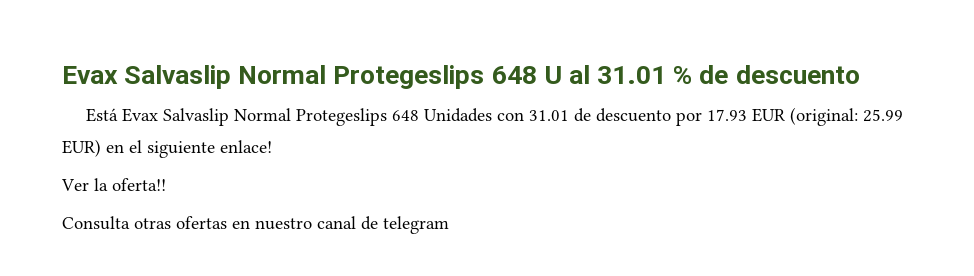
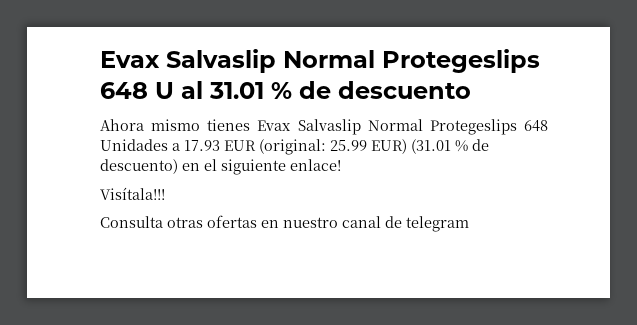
[86,108,119,122] Está -> [100,119,251,131] Ahora mismo tienes
[497,108,703,126] con 31.01 de descuento por -> [172,143,180,151] a
(101, 148) none -> [411,139,489,154] [100,159,178,174] (31.01 % de descuento)
[61,178,166,191] Ver la oferta!! -> [100,187,165,200] Visítala!!!

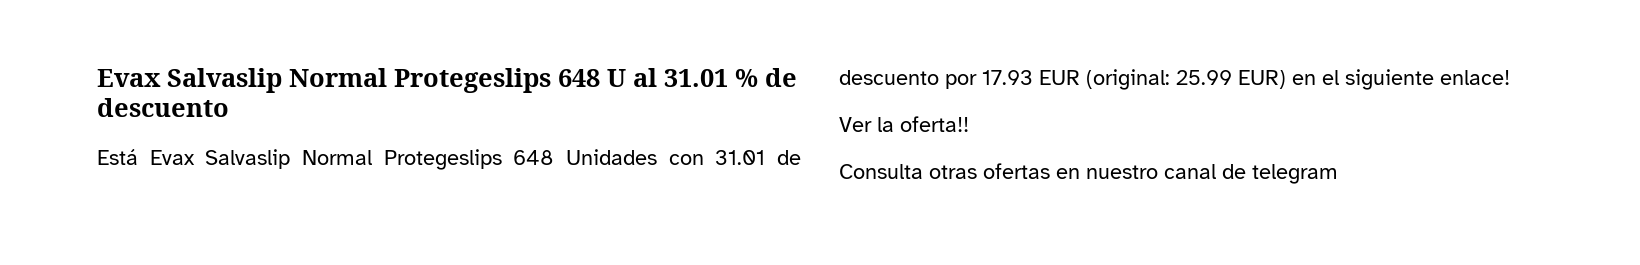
[100,119,251,131] Ahora mismo tienes -> [97,149,138,165] Está
[172,143,180,151] a -> [668,150,801,165] [839,70,977,89] con 31.01 de descuento por
[411,139,489,154] [100,159,178,174] (31.01 % de descuento) -> (1286, 79) none
[100,187,165,200] Visítala!!! -> [839,116,969,132] Ver la oferta!!

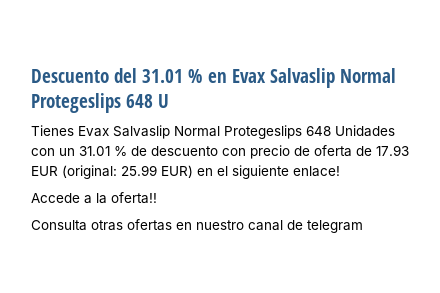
(97, 78) none -> [31,68,227,83] Descuento del 31.01 % en
[633,68,797,87] [97,98,229,117] [97,149,138,165] al 31.01 % de descuento // Está -> [31,125,74,136] // Tienes
[715,150,801,165] [839,70,977,89] 31.01 de descuento por -> [59,145,372,159] un 31.01 % de descuento con precio de oferta de
[839,117,872,132] Ver -> [31,193,92,204] Accede a

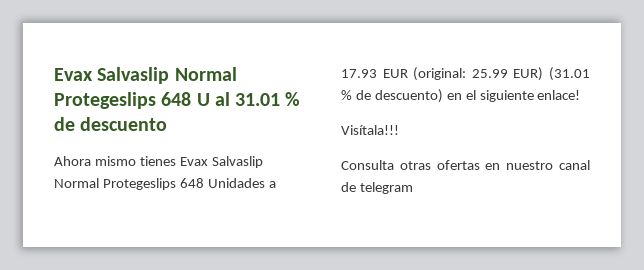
[31,68,227,83] Descuento del 31.01 % en -> (54, 74) none
[31,125,74,136] // Tienes -> [214,92,301,106] [54,117,168,131] [54,156,176,166] al 31.01 % de descuento // Ahora mismo tienes
[31,145,372,159] con un 31.01 % de descuento con precio de oferta de -> [268,181,276,188] a
(193, 171) none -> [549,67,590,81] [341,89,443,103] (31.01 % de descuento)
[31,192,157,204] Accede a la oferta!! -> [341,125,399,135] Visítala!!!

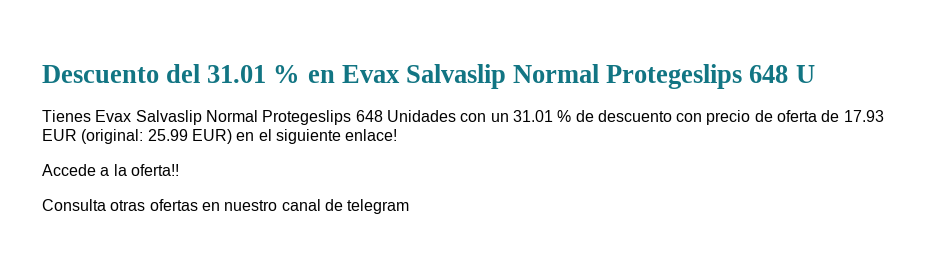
(54, 74) none -> [42,64,335,83] Descuento del 31.01 % en
[214,92,301,106] [54,117,168,131] [54,156,176,166] al 31.01 % de descuento // Ahora mismo tienes -> [42,110,91,122] // Tienes
[268,181,276,188] a -> [460,110,840,125] con un 31.01 % de descuento con precio de oferta de
[549,67,590,81] [341,89,443,103] (31.01 % de descuento) -> (232, 136) none
[341,125,399,135] Visítala!!! -> [42,164,179,176] Accede a la oferta!!

